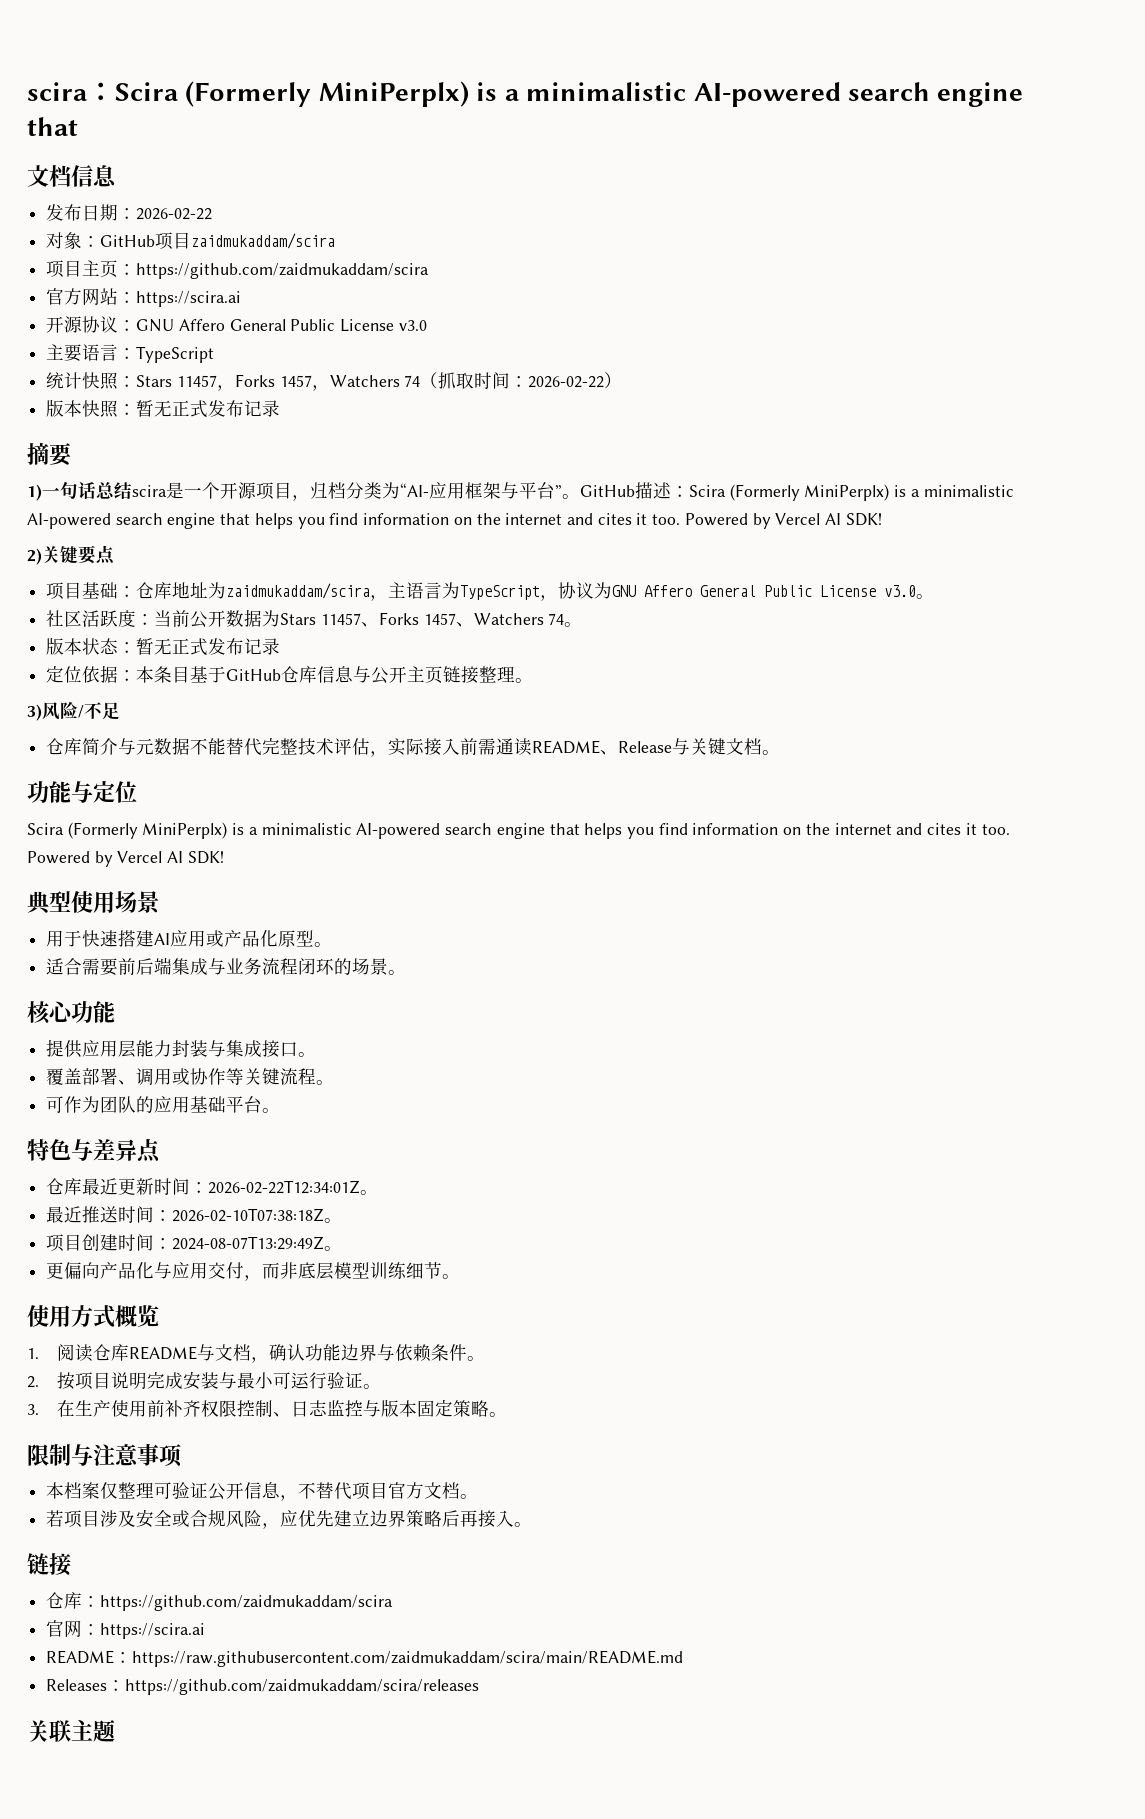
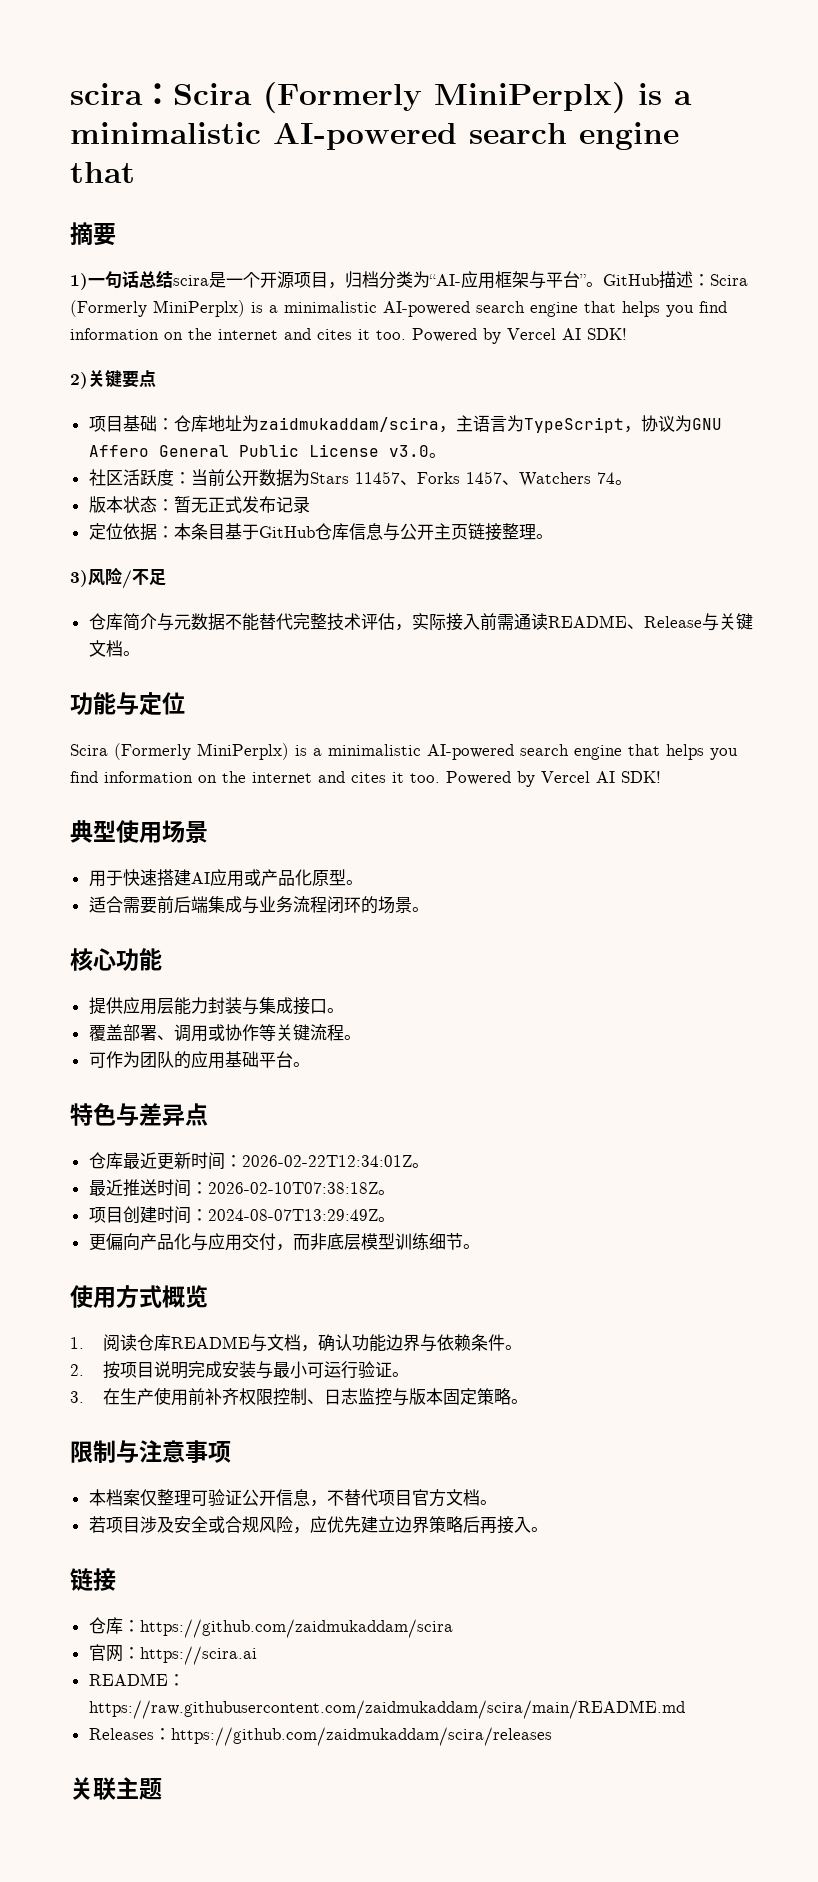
[27,165,117,187] [46,204,213,221] [46,232,336,250] [46,260,430,279] [46,288,242,307] [46,316,427,333] [46,344,215,363] [46,372,623,391] [46,399,281,418] // 文档信息 // 发布日期：2026-02-22 // 对象：GitHub项目zaidmukaddam/scira // 项目主页：https://github.com/zaidmukaddam/scira // 官方网站：https://scira.ai // 开源协议：GNU Affero General Public License v3.0 // 主要语言：TypeScript // 统计快照：Stars 11457，Forks 1457，Watchers 74（抓取时间：2026-02-22） // 版本快照：暂无正式发布记录 -> (135, 172) none

